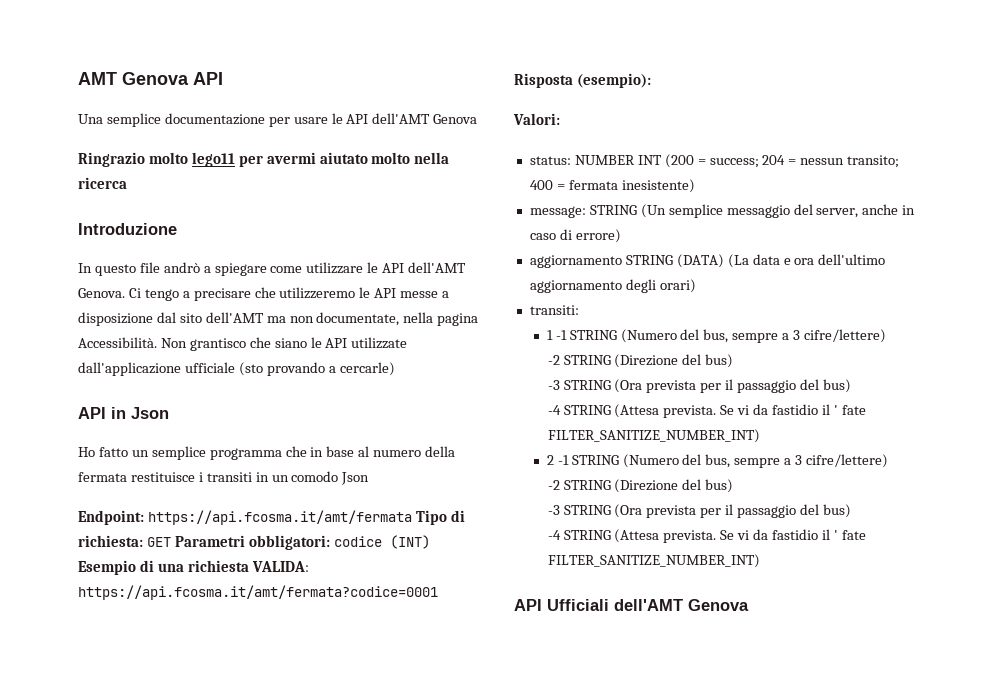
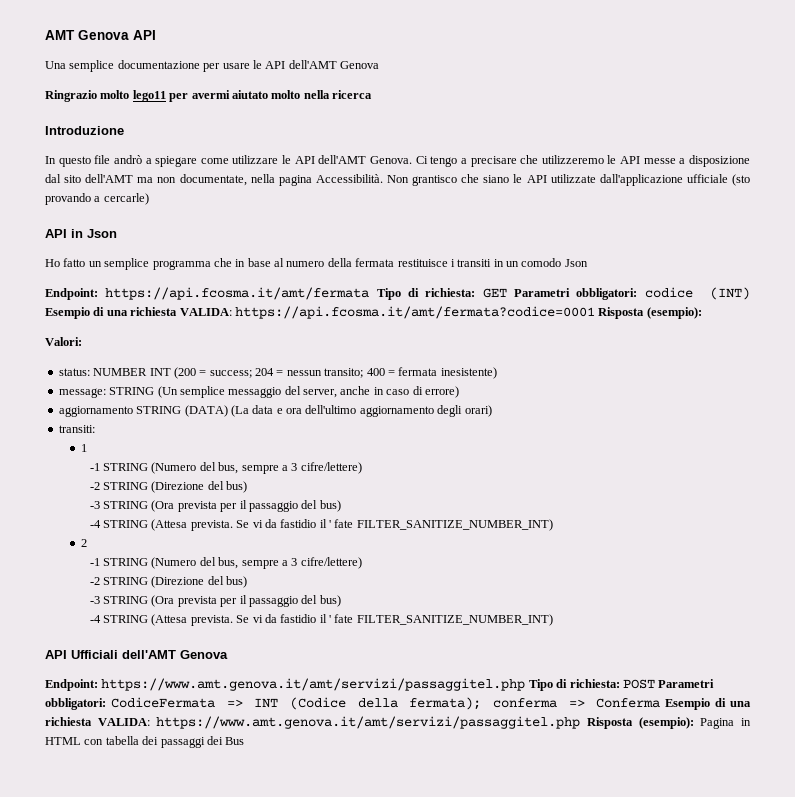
(553, 335) none -> (88, 448) //
(554, 460) none -> (88, 543) //
(749, 605) none -> [45,678,715,691] [45,697,751,710] [45,716,751,729] [45,736,245,748] // Endpoint: https://www.amt.genova.it/amt/servizi/passaggitel.php Tipo di richiesta: POST Parametri obbligatori: CodiceFermata => INT (Codice della fermata); conferma => Conferma Esempio di una richiesta VALIDA: https://www.amt.genova.it/amt/servizi/passaggitel.php Risposta (esempio): Pagina in HTML con tabella dei passaggi dei Bus

